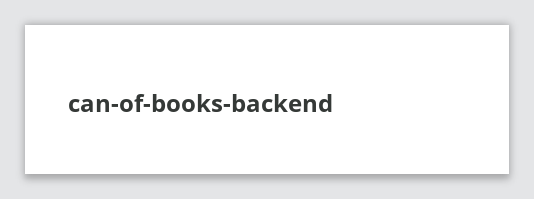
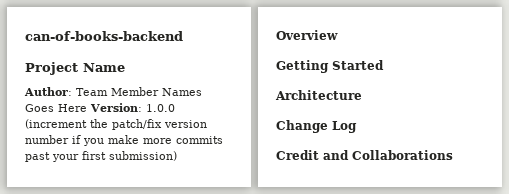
(333, 103) none -> [25,62,125,75] [24,87,202,96] [25,103,175,112] [25,119,207,130] [25,135,223,146] [25,151,177,162] [276,30,338,40] [276,60,384,73] [275,90,362,100] [276,120,357,133] [276,150,453,160] // Project Name // Author: Team Member Names Goes Here Version: 1.0.0 (increment the patch/fix version number if you make more commits past your first submission) // Overview // Getting Started // Architecture // Change Log // Credit and Collaborations

